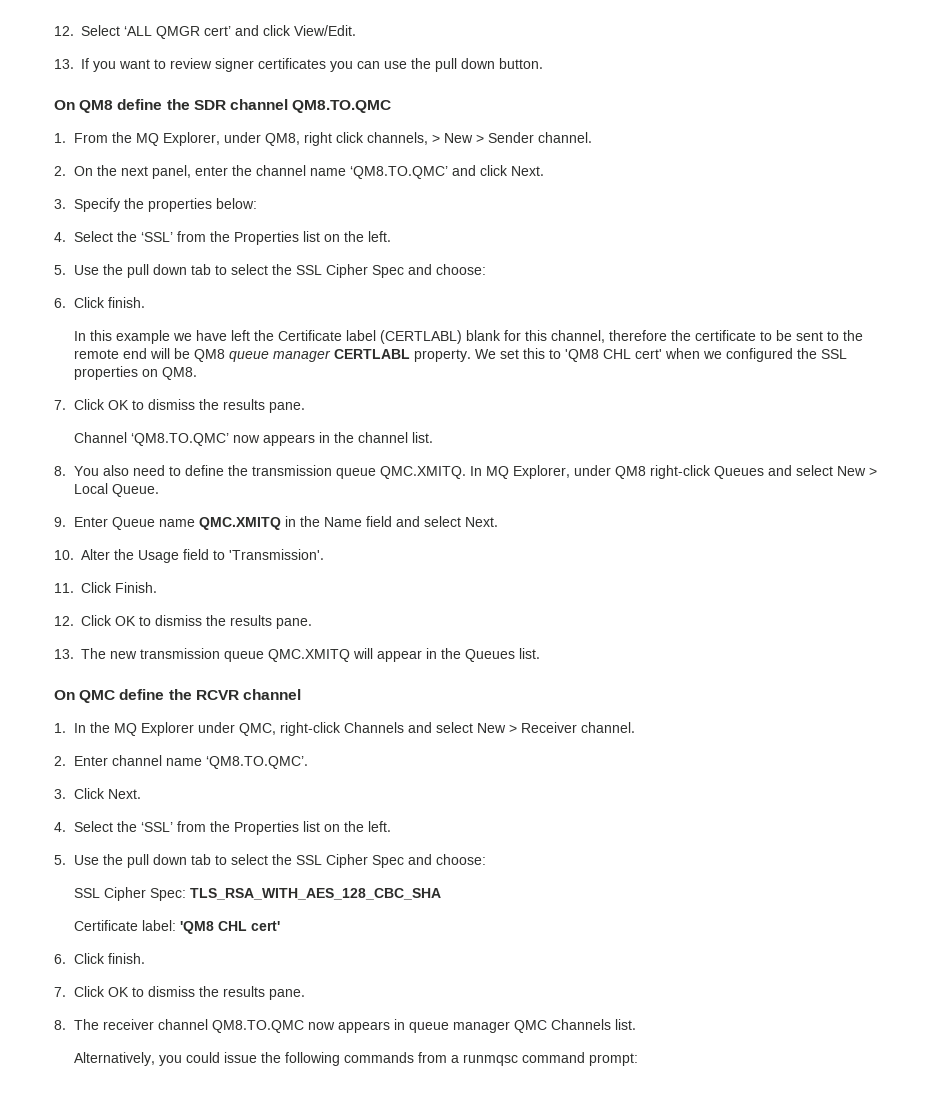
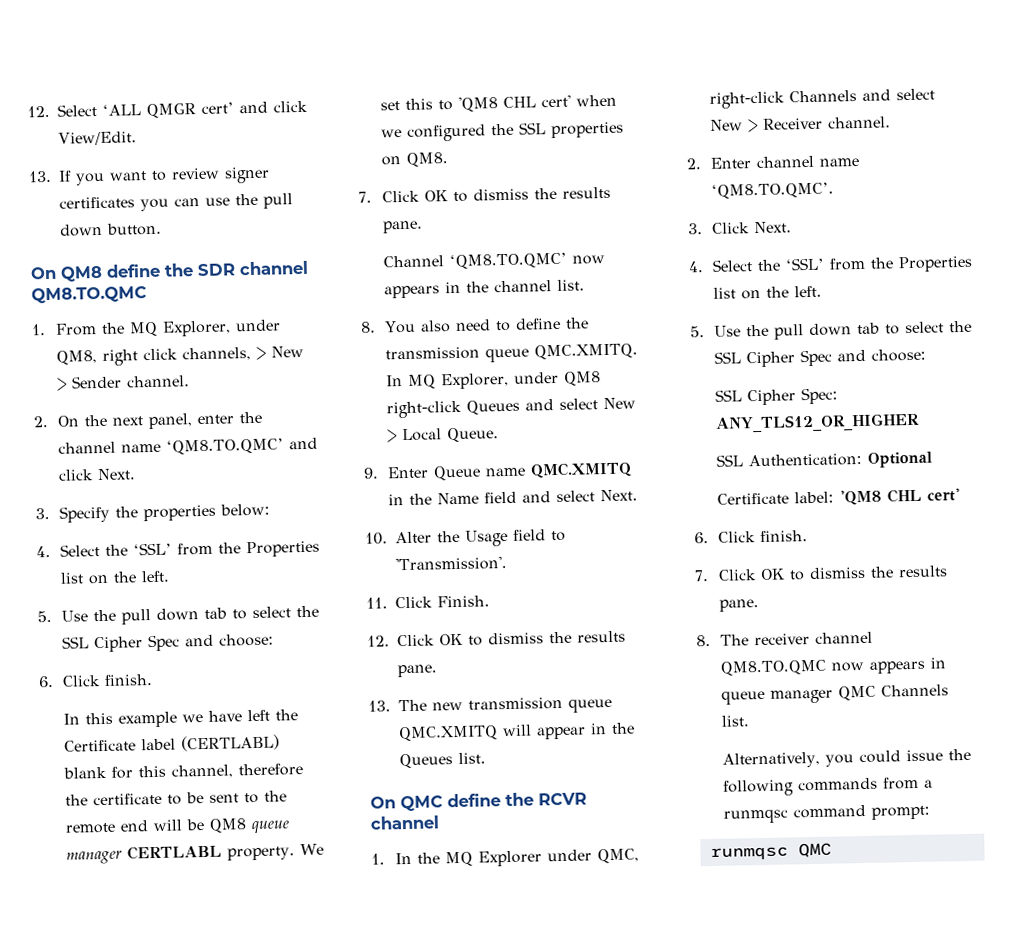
[190,888,442,900] TLS_RSA_WITH_AES_128_CBC_SHA -> [715,412,921,433] [716,451,933,468] ANY_TLS12_OR_HIGHER // SSL Authentication: Optional
(639, 1059) none -> [709,842,832,862] // runmqsc QMC

